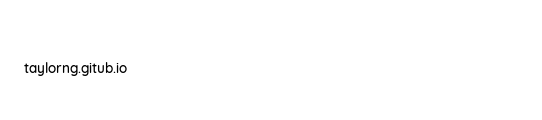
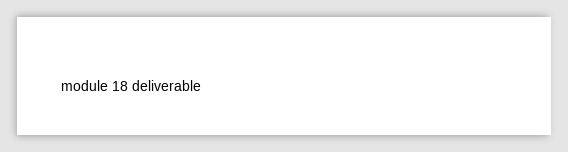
[24,62,127,76] taylorng.gitub.io -> [61,80,201,91] module 18 deliverable

